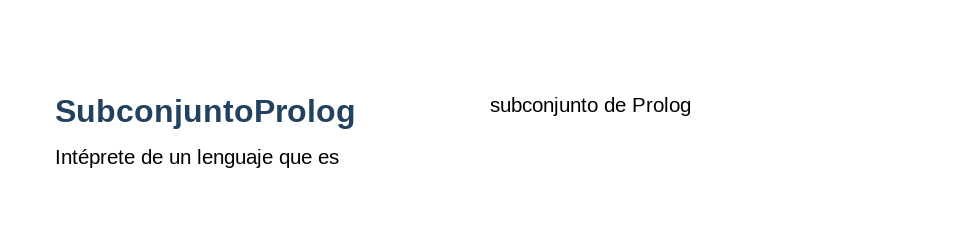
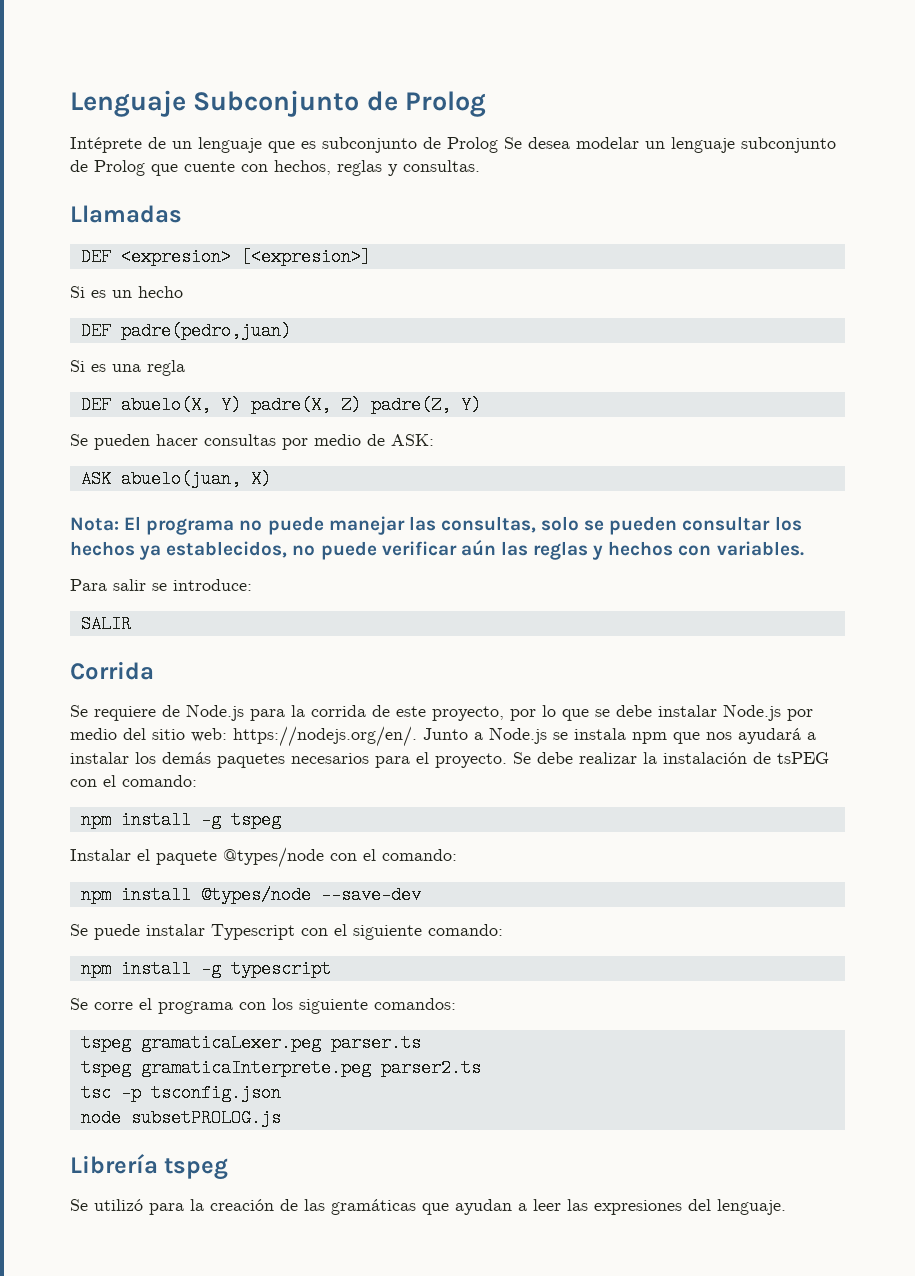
[55,99,356,129] SubconjuntoProlog -> [70,90,486,117] Lenguaje Subconjunto de Prolog
(691, 106) none -> [504,137,836,153] [70,160,480,176] [70,205,182,223] [80,248,371,266] [70,286,183,298] [80,322,291,340] [70,360,185,376] [80,396,481,414] [70,434,434,450] [80,470,271,488] [70,516,802,535] [70,540,804,560] [70,579,252,591] [80,615,131,633] [70,661,154,680] [70,704,813,721] [70,726,816,747] [70,752,829,768] [70,775,197,787] [80,811,281,829] [70,847,457,868] [80,886,421,904] [70,924,503,940] [80,960,331,978] [70,998,456,1014] [80,1034,421,1052] [80,1059,481,1077] [80,1084,281,1102] [80,1109,281,1127] [70,1154,229,1180] [70,1199,786,1215] Se desea modelar un lenguaje subconjunto de Prolog que cuente con hechos, reglas y consultas. // Llamadas // DEF <expresion> [<expresion>] // Si es un hecho // DEF padre(pedro,juan) // Si es una regla // DEF abuelo(X, Y) padre(X, Z) padre(Z, Y) // Se pueden hacer consultas por medio de ASK: // ASK abuelo(juan, X) // Nota: El programa no puede manejar las consultas, solo se pueden consultar los hechos ya establecidos, no puede verificar aún las reglas y hechos con variables. // Para salir se introduce: // SALIR // Corrida // Se requiere de Node.js para la corrida de este proyecto, por lo que se debe instalar Node.js por medio del sitio web: https://nodejs.org/en/. Junto a Node.js se instala npm que nos ayudará a instalar los demás paquetes necesarios para el proyecto. Se debe realizar la instalación de tsPEG con el comando: // npm install -g tspeg // Instalar el paquete @types/node con el comando: // npm install @types/node --save-dev // Se puede instalar Typescript con el siguiente comando: // npm install -g typescript // Se corre el programa con los siguiente comandos: // tspeg gramaticaLexer.peg parser.ts // tspeg gramaticaInterprete.peg parser2.ts // tsc -p tsconfig.json // node subsetPROLOG.js // Librería tspeg // Se utilizó para la creación de las gramáticas que ayudan a leer las expresiones del lenguaje.

